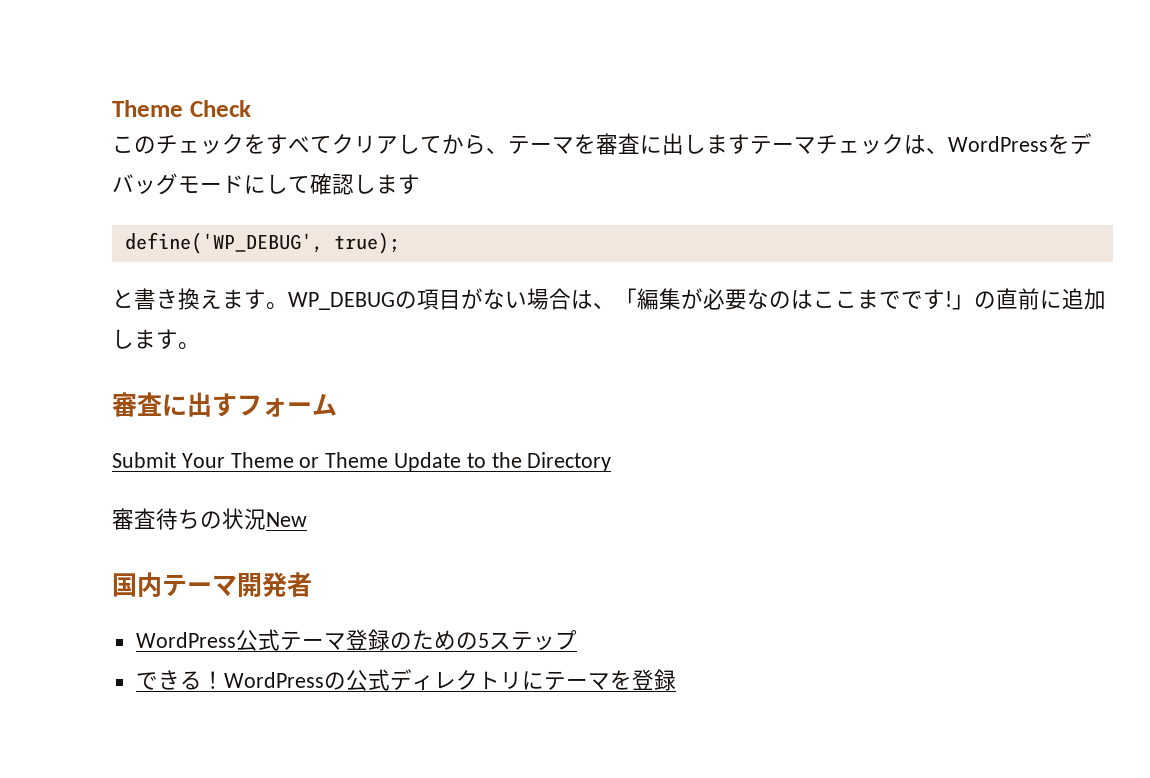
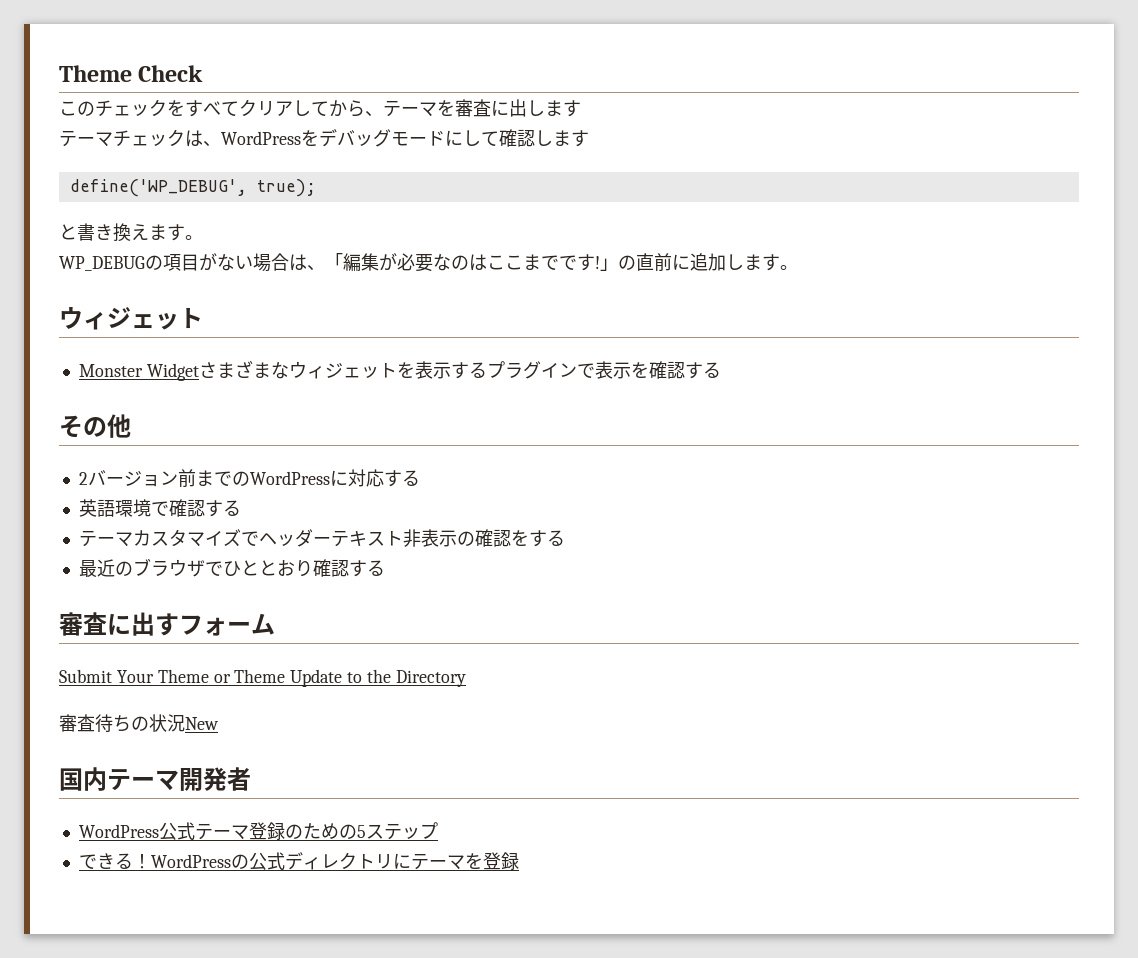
(750, 144) none -> (581, 108) //
(288, 306) none -> (203, 237) //
(200, 346) none -> [59,307,203,330] [78,360,721,381] [59,414,131,438] [78,469,420,487] [78,499,241,517] [78,529,565,547] [78,558,385,577] // ウィジェット // Monster Widgetさまざまなウィジェットを表示するプラグインで表示を確認する // その他 // 2バージョン前までのWordPressに対応する // 英語環境で確認する // テーマカスタマイズでヘッダーテキスト非表示の確認をする // 最近のブラウザでひととおり確認する

